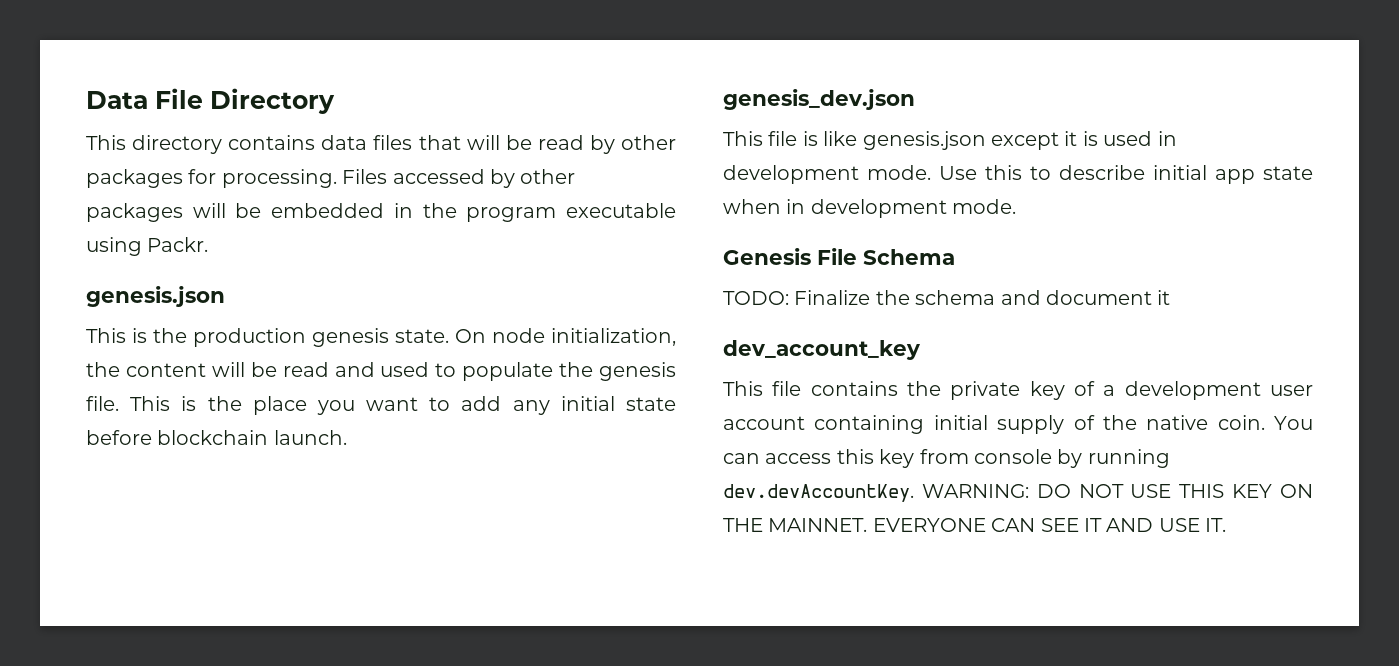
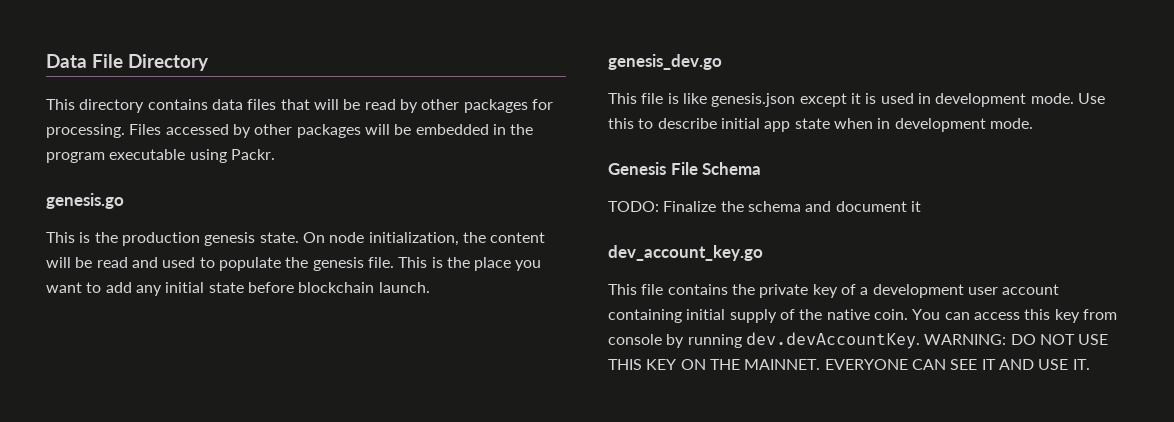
[86,286,225,307] genesis.json -> [46,193,124,209] genesis.go
[723,89,915,110] genesis_dev.json -> [608,54,722,70] genesis_dev.go
[723,340,921,360] dev_account_key -> [608,245,763,261] dev_account_key.go

